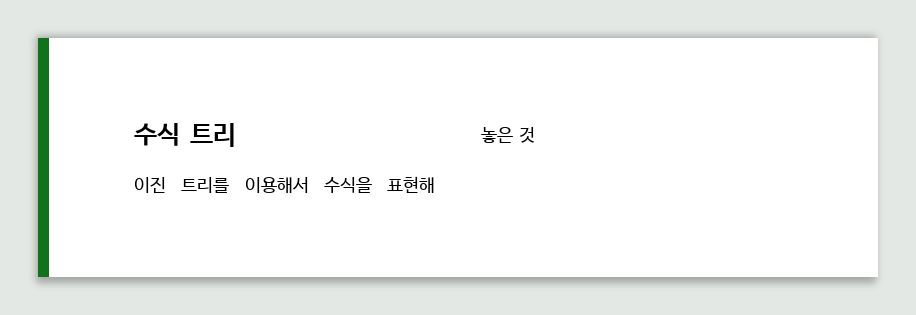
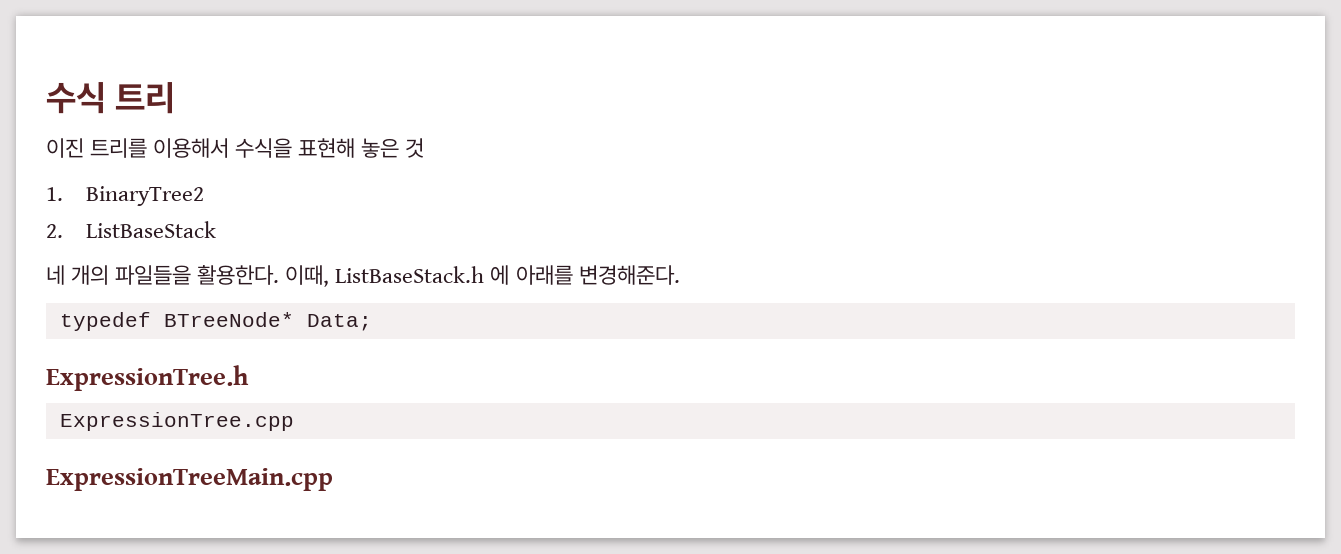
(535, 135) none -> [46,186,205,206] [46,221,217,238] [46,265,680,287] [59,312,372,331] [46,365,249,391] [59,412,294,431] [46,468,333,491] // 1. BinaryTree2 // 2. ListBaseStack // 네 개의 파일들을 활용한다. 이때, ListBaseStack.h 에 아래를 변경해준다. // typedef BTreeNode* Data; // ExpressionTree.h // ExpressionTree.cpp // ExpressionTreeMain.cpp

